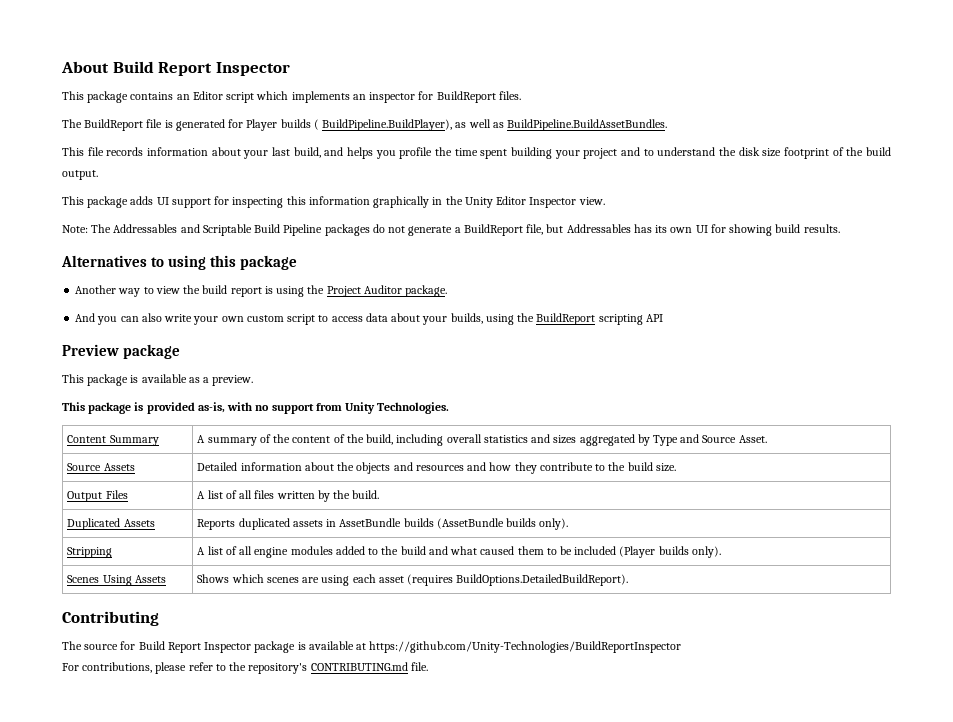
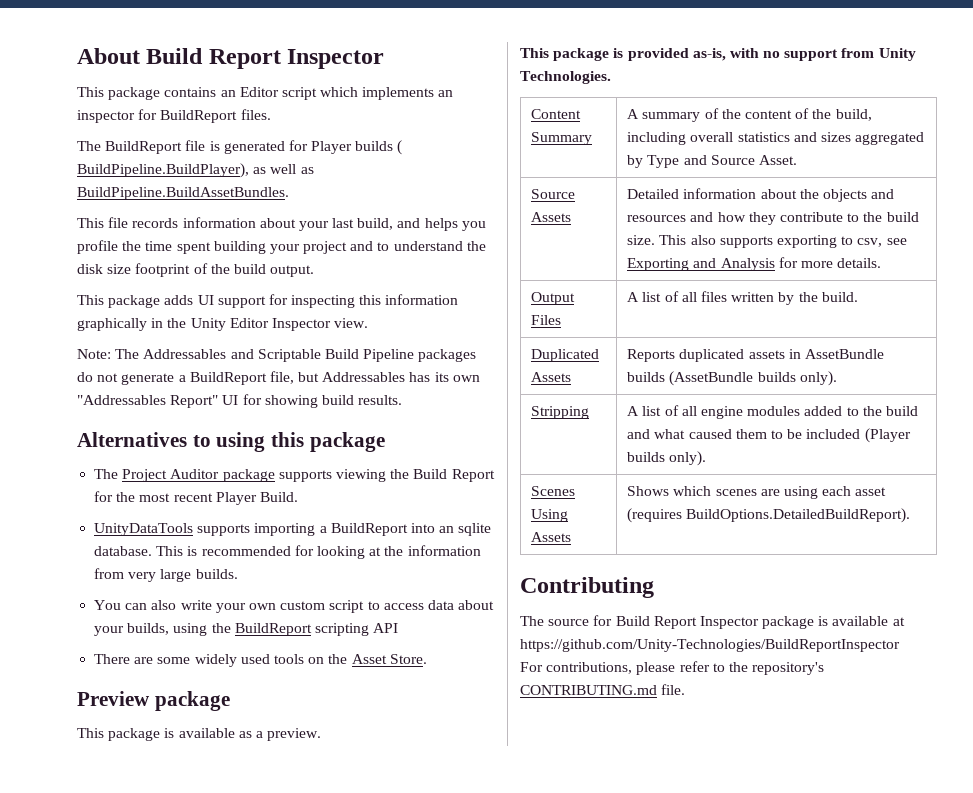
(693, 230) none -> [77,395,219,408] "Addressables Report"
[75,285,448,297] [75,313,118,325] Another way to view the build report is using the Project Auditor package. // And you -> [94,469,495,482] [94,491,298,505] [94,523,492,536] [94,545,481,559] [94,568,238,582] [94,600,122,610] The Project Auditor package supports viewing the Build Report for the most recent Player Build. // UnityDataTools supports importing a BuildReport into an sqlite database. This is recommended for looking at the information from very large builds. // You
(663, 318) none -> [94,654,427,667] // There are some widely used tools on the Asset Store.
(676, 467) none -> [659,235,907,248] [627,257,882,271] This also supports exporting to csv, see Exporting and Analysis for more details.

